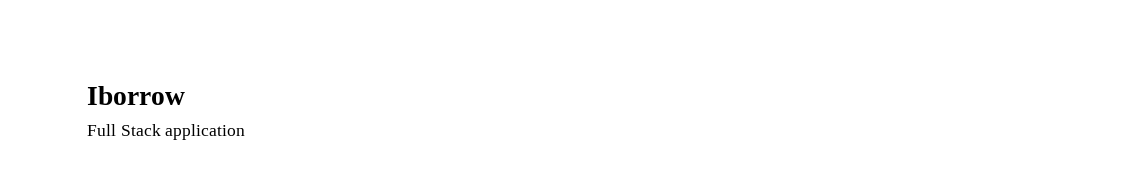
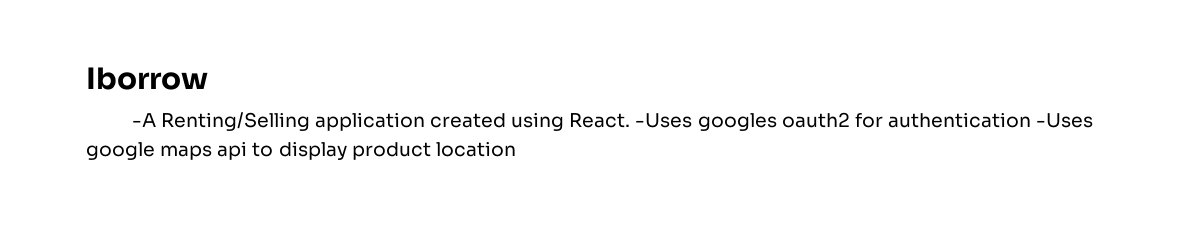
[87,124,246,140] Full Stack application -> [131,112,1094,131] [86,141,516,160] -A Renting/Selling application created using React. -Uses googles oauth2 for authentication -Uses google maps api to display product location

